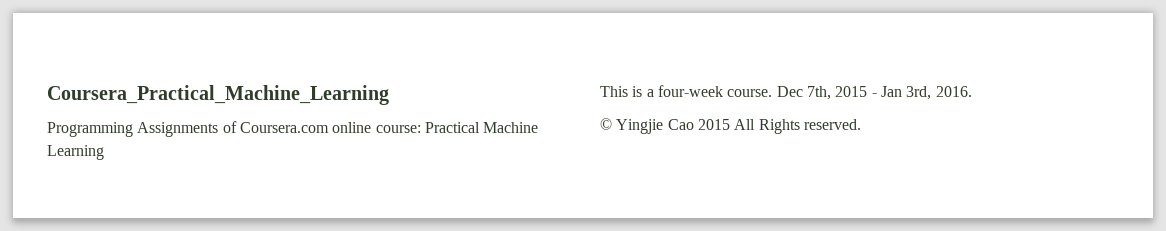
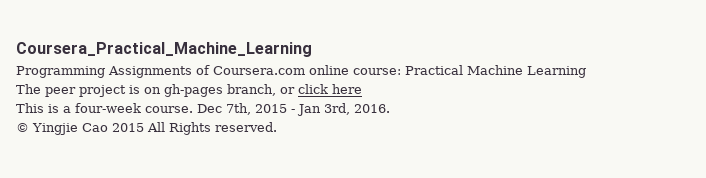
(104, 152) none -> [16,84,362,97] // The peer project is on gh-pages branch, or click here

